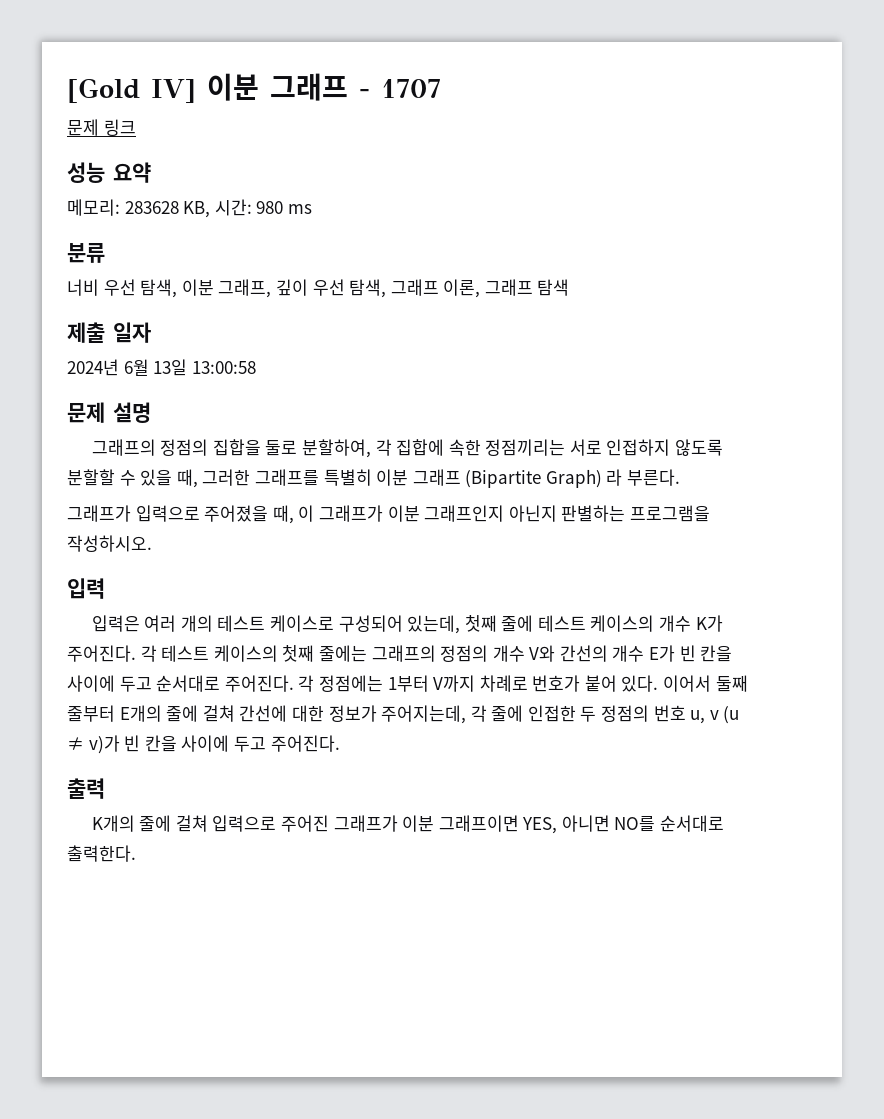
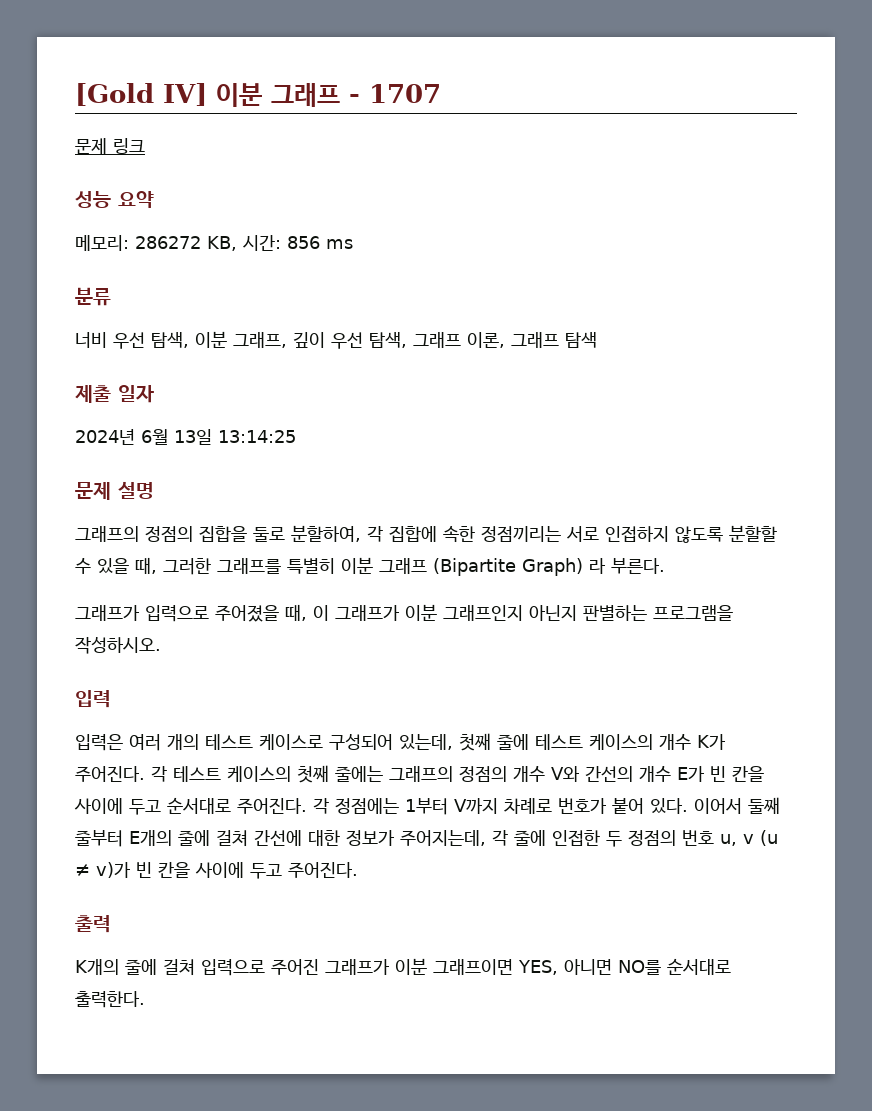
[124,201,179,214] 283628 -> [135,236,201,249] 286272
[256,201,284,214] 980 -> [287,236,320,249] 856
[191,361,256,374] 13:00:58 -> [218,430,296,443] 13:14:25

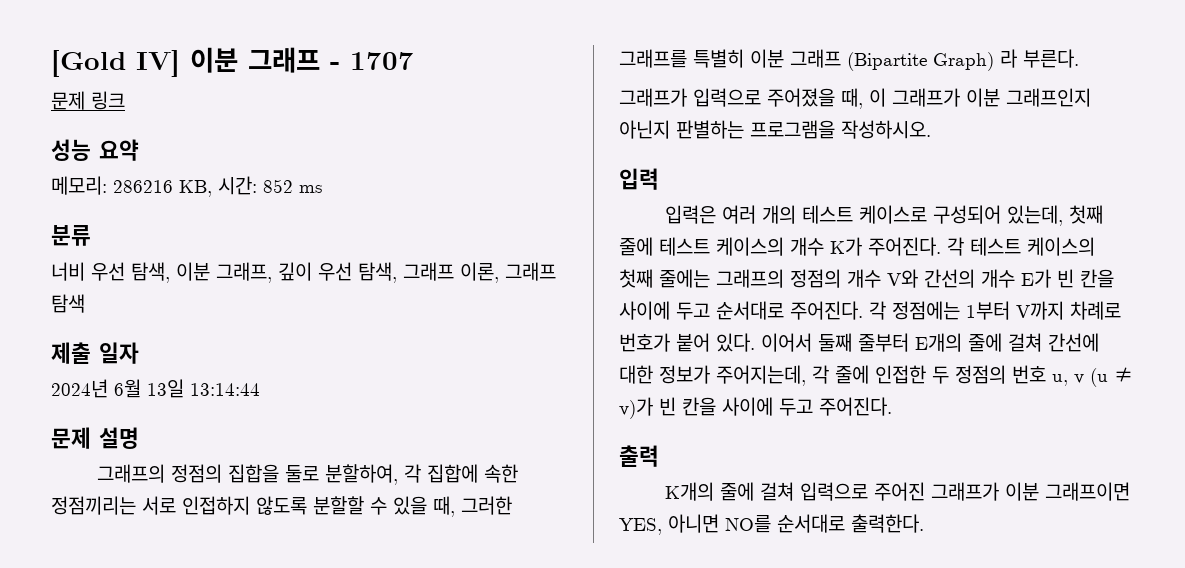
[135,236,201,249] 286272 -> [113,180,173,193] 286216
[287,236,320,249] 856 -> [263,179,293,193] 852
[218,430,296,443] 13:14:25 -> [190,383,260,396] 13:14:44

